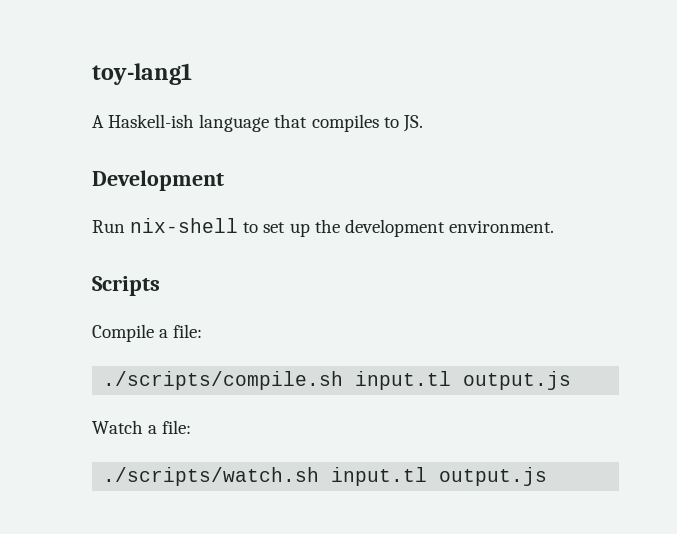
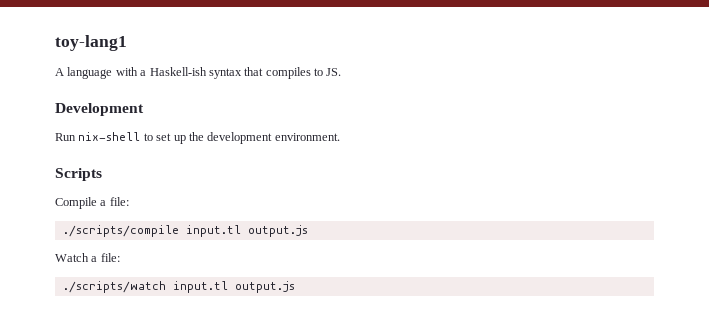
[108,114,270,132] Haskell-ish language -> [67,67,242,79] language with a Haskell-ish syntax
[103,371,344,390] ./scripts/compile.sh -> [62,225,179,237] ./scripts/compile
[103,467,320,486] ./scripts/watch.sh -> [62,281,166,293] ./scripts/watch

